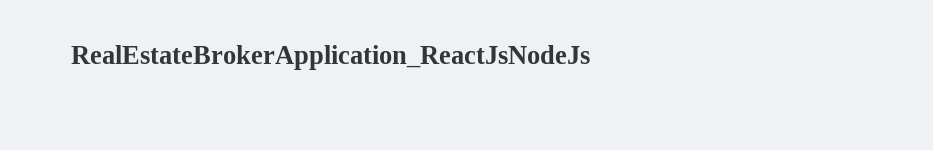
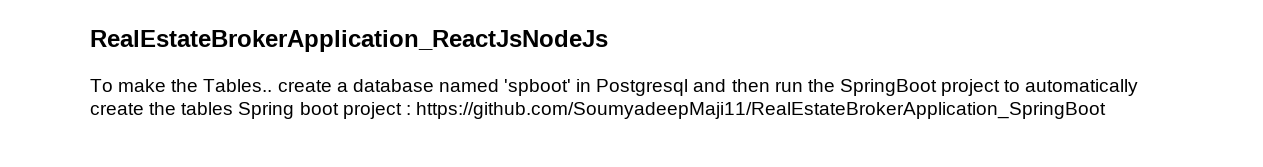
(590, 57) none -> [90,79,1139,96] [90,102,1106,119] // To make the Tables.. create a database named 'spboot' in Postgresql and then run the SpringBoot project to automatically create the tables Spring boot project : https://github.com/SoumyadeepMaji11/RealEstateBrokerApplication_SpringBoot

